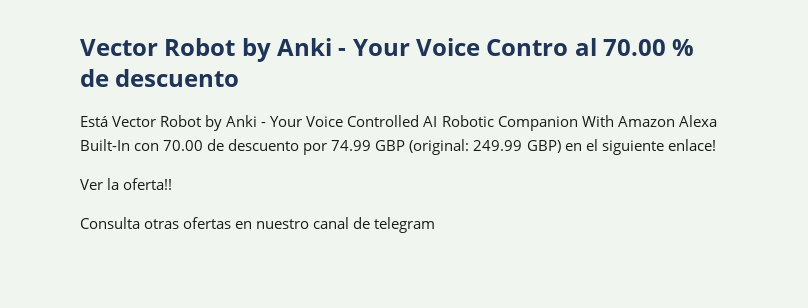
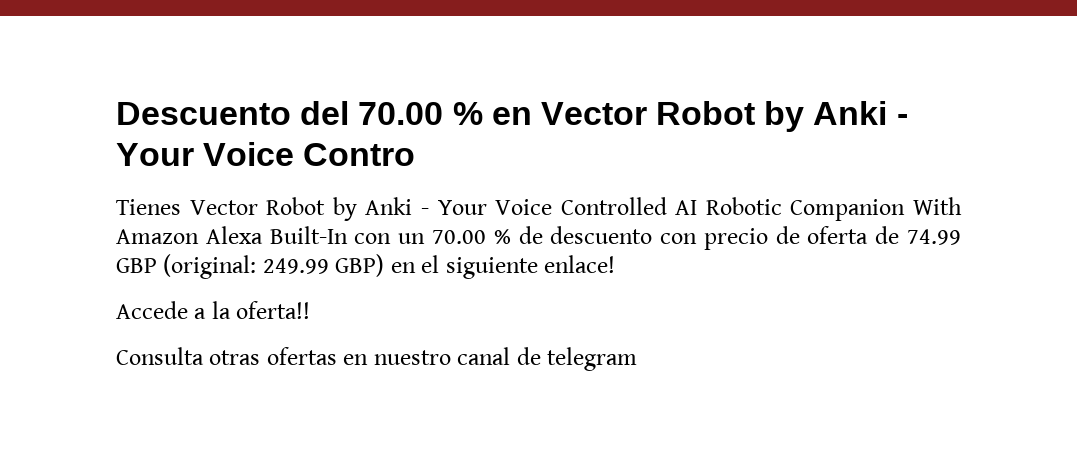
(80, 47) none -> [116,101,532,125] Descuento del 70.00 % en
[574,38,695,56] [80,69,240,87] [80,116,108,127] al 70.00 % de descuento // Está -> [116,199,181,215] // Tienes
[163,139,328,155] 70.00 de descuento por -> [398,226,900,250] un 70.00 % de descuento con precio de oferta de
[80,179,103,190] Ver -> [116,301,207,319] Accede a

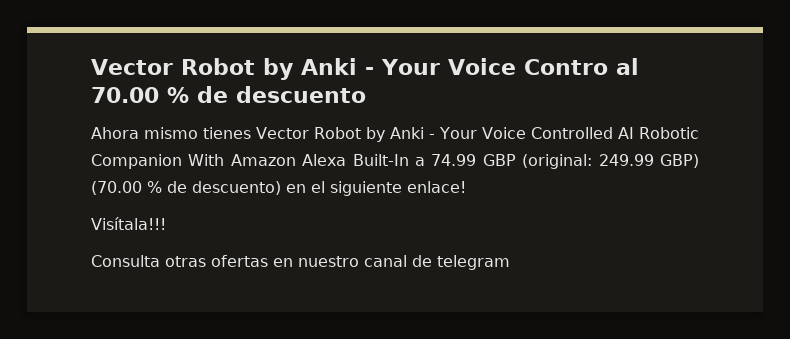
[116,101,532,125] Descuento del 70.00 % en -> (91, 67) none
[116,199,181,215] // Tienes -> [615,58,639,75] [91,86,366,103] [91,127,252,139] al 70.00 % de descuento // Ahora mismo tienes
[354,226,900,250] con un 70.00 % de descuento con precio de oferta de -> [415,157,425,166] a
(385, 265) none -> [91,181,281,195] (70.00 % de descuento)
[116,301,311,319] Accede a la oferta!! -> [91,217,166,230] Visítala!!!

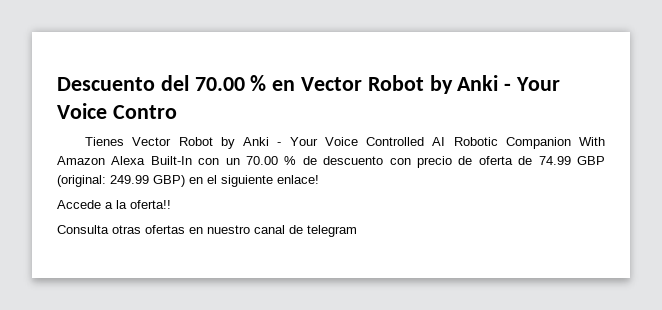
(91, 67) none -> [57,75,296,91] Descuento del 70.00 % en
[615,58,639,75] [91,86,366,103] [91,127,252,139] al 70.00 % de descuento // Ahora mismo tienes -> [85,137,125,146] // Tienes
[415,157,425,166] a -> [198,156,533,168] con un 70.00 % de descuento con precio de oferta de
[91,181,281,195] (70.00 % de descuento) -> (185, 181) none
[91,217,166,230] Visítala!!! -> [57,200,171,209] Accede a la oferta!!

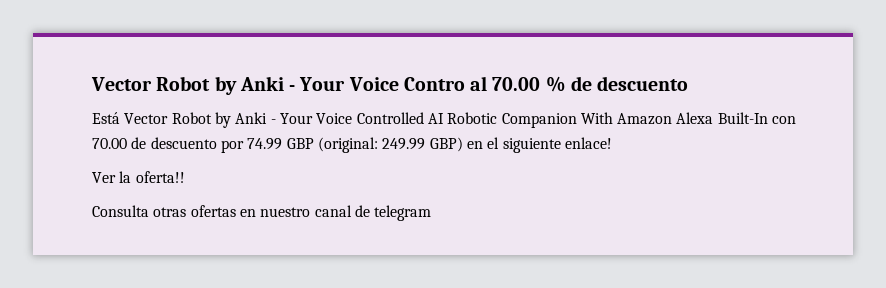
[57,75,296,91] Descuento del 70.00 % en -> (91, 84) none
[85,137,125,146] // Tienes -> [470,76,689,92] [92,112,120,124] al 70.00 % de descuento // Está
[225,156,533,168] un 70.00 % de descuento con precio de oferta de -> [92,137,244,153] 70.00 de descuento por
[57,200,113,209] Accede a -> [92,172,116,183] Ver

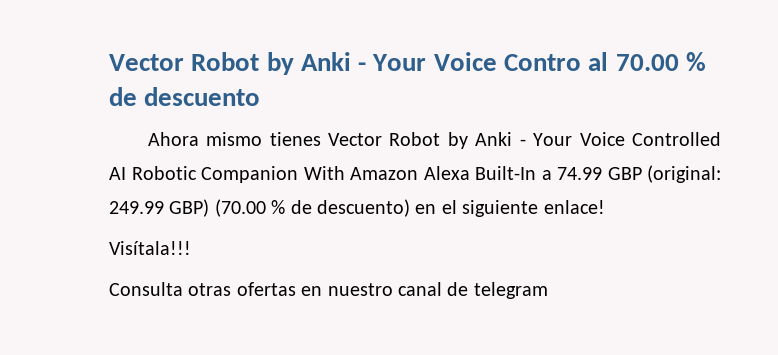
[92,112,120,124] Está -> [147,132,321,146] Ahora mismo tienes
[772,116,797,124] [92,137,244,153] con 70.00 de descuento por -> [541,170,552,180] a
(463, 144) none -> [214,199,410,217] (70.00 % de descuento)
[92,171,185,183] Ver la oferta!! -> [109,241,191,255] Visítala!!!

